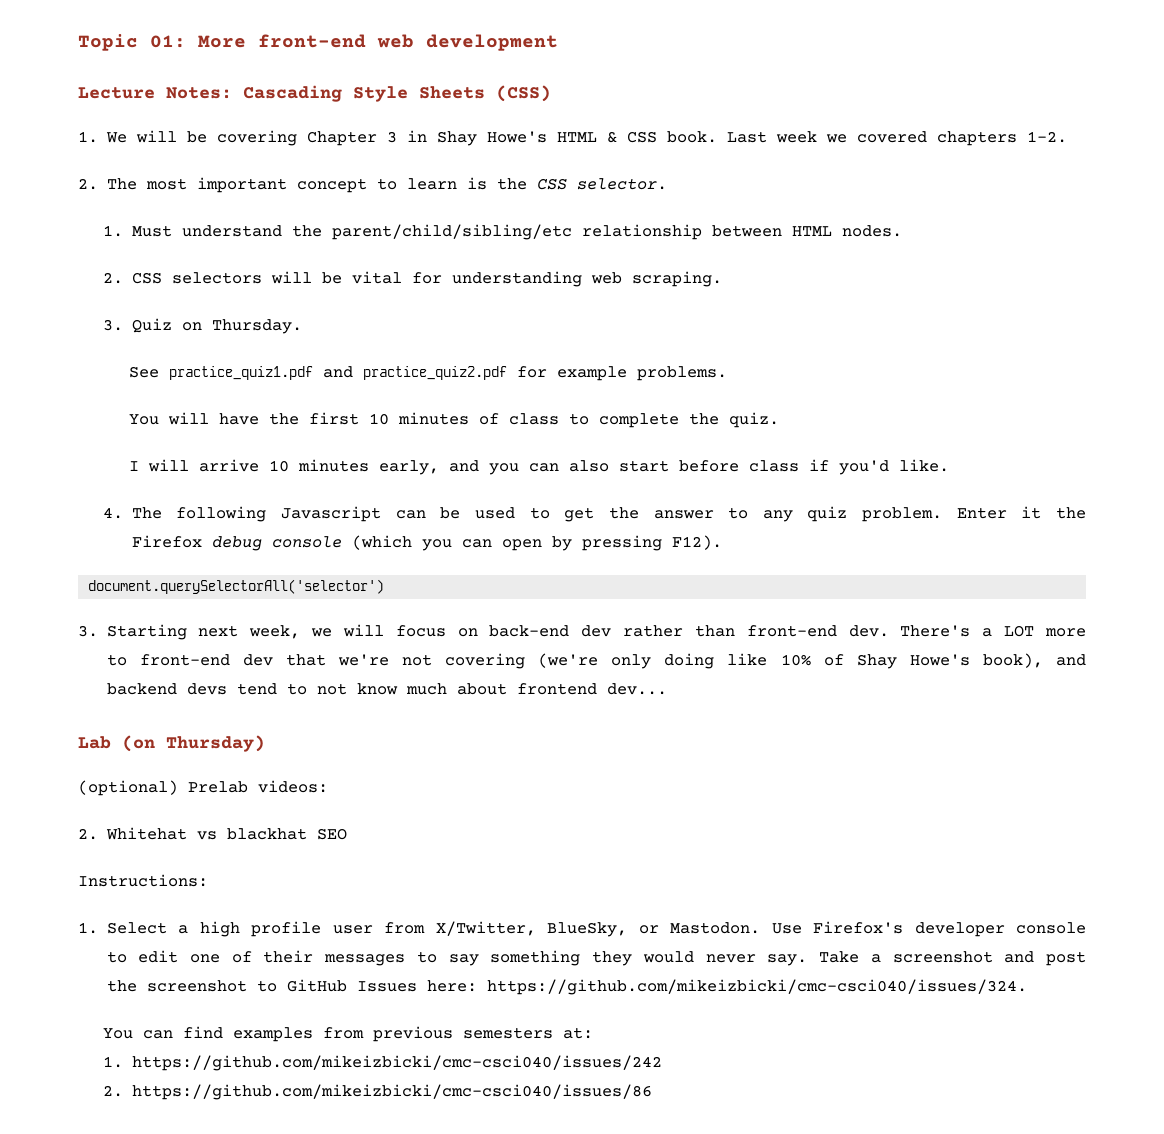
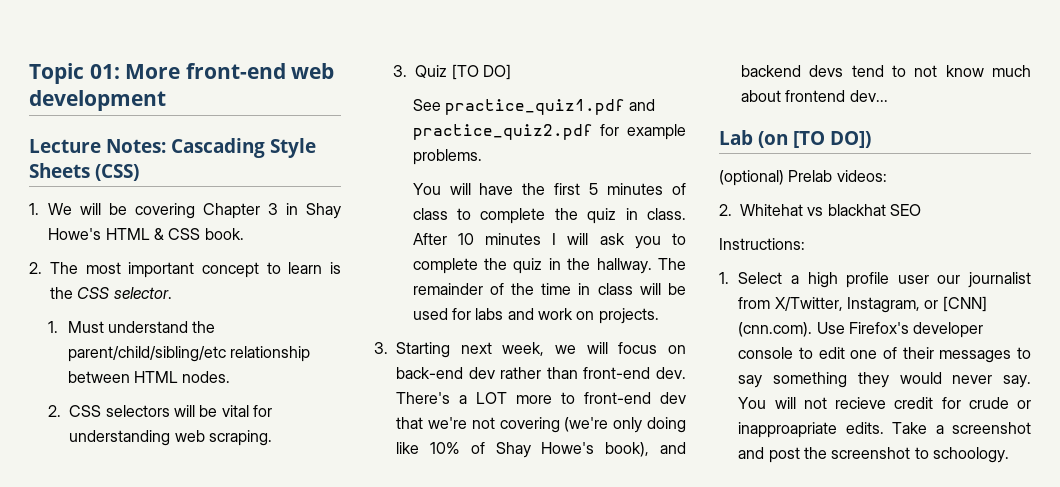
[726,131,1067,146] Last week we covered chapters 1-2. -> (244, 234) none
[181,319,302,334] on Thursday. -> [451,64,511,80] [TO DO]
[368,413,389,425] 10 -> [589,183,599,195] 5
[728,412,779,428] [128,459,949,475] [103,506,1087,522] [131,535,722,551] [88,579,385,594] quiz. // I will arrive 10 minutes early, and you can also start before class if you'd like. // 4. The following Javascript can be used to get the answer to any quiz problem. Enter it the Firefox debug console (which you can open by pressing F12). // document.querySelectorAll('selector') -> [587,208,686,224] [412,233,686,249] [412,258,686,274] [412,283,686,295] [412,308,659,324] quiz in class. After 10 minutes I will ask you to complete the quiz in the hallway. The remainder of the time in class will be used for labs and work on projects.
[166,735,265,752] Thursday) -> [793,131,872,148] [TO DO])
[384,921,760,937] from X/Twitter, BlueSky, or Mastodon. -> [937,272,1031,288] [738,296,987,313] [738,322,813,337] our journalist from X/Twitter, Instagram, or [CNN] (cnn.com).
(808, 960) none -> [738,397,1031,409] [738,422,884,438] You will not recieve credit for crude or inapproapriate edits.
[286,979,1027,995] [103,1026,594,1042] [103,1055,662,1071] [103,1084,652,1100] GitHub Issues here: https://github.com/mikeizbicki/cmc-csci040/issues/324. // You can find examples from previous semesters at: // 1. https://github.com/mikeizbicki/cmc-csci040/issues/242 // 2. https://github.com/mikeizbicki/cmc-csci040/issues/86 -> [932,447,1009,463] schoology.

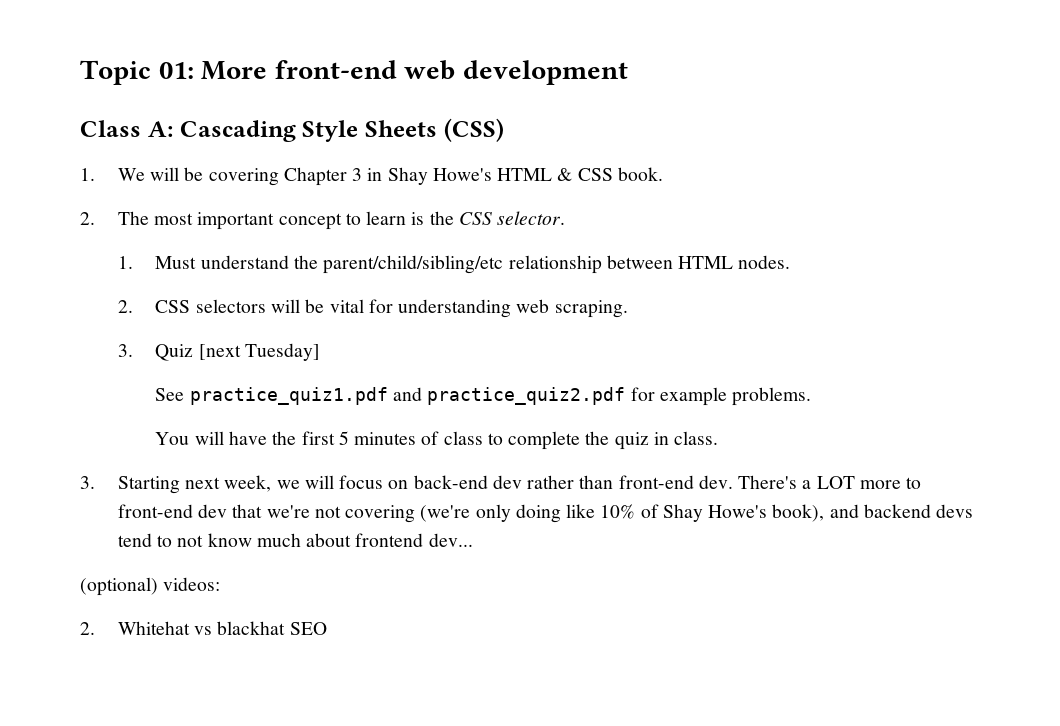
[29,139,167,153] Lecture Notes: -> [80,120,173,137] Class A:
[451,64,511,80] [TO DO] -> [198,343,320,361] [next Tuesday]
[412,233,686,249] [412,258,686,274] [412,283,686,295] [412,308,659,324] After 10 minutes I will ask you to complete the quiz in the hallway. The remainder of the time in class will be used for labs and work on projects. -> (719, 438) none
[719,130,872,148] // Lab (on [TO DO]) -> (473, 540) none
[788,170,833,182] Prelab -> (158, 586) none
[719,238,805,250] [719,272,1031,288] [738,296,987,313] [738,322,984,338] [738,347,1031,363] [738,372,1031,388] [738,397,1031,409] [738,422,1031,438] [738,447,1009,463] // Instructions: // 1. Select a high profile user our journalist from X/Twitter, Instagram, or [CNN] (cnn.com). Use Firefox's developer console to edit one of their messages to say something they would never say. You will not recieve credit for crude or inapproapriate edits. Take a screenshot and post the screenshot to schoology. -> (327, 628) none

